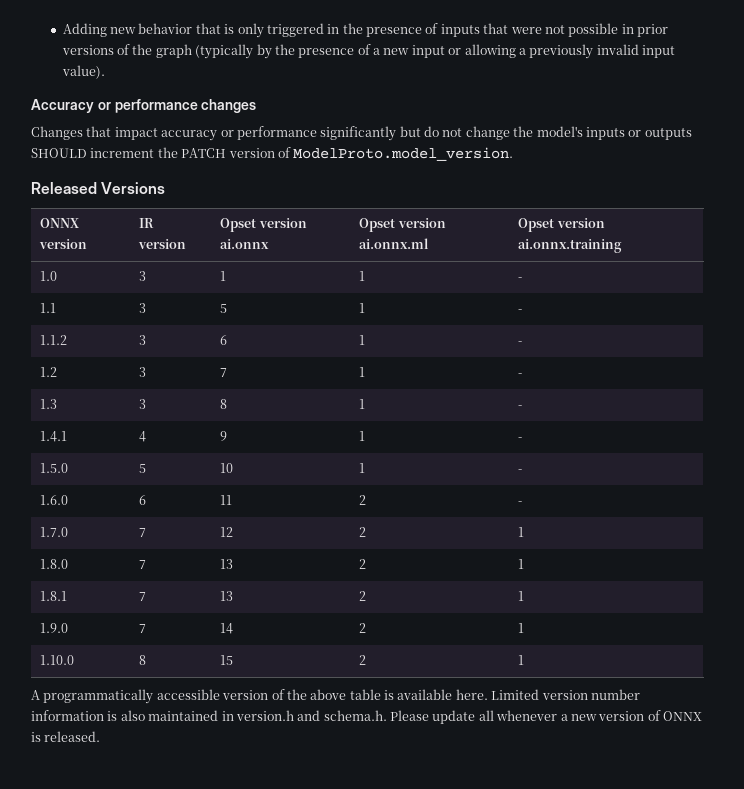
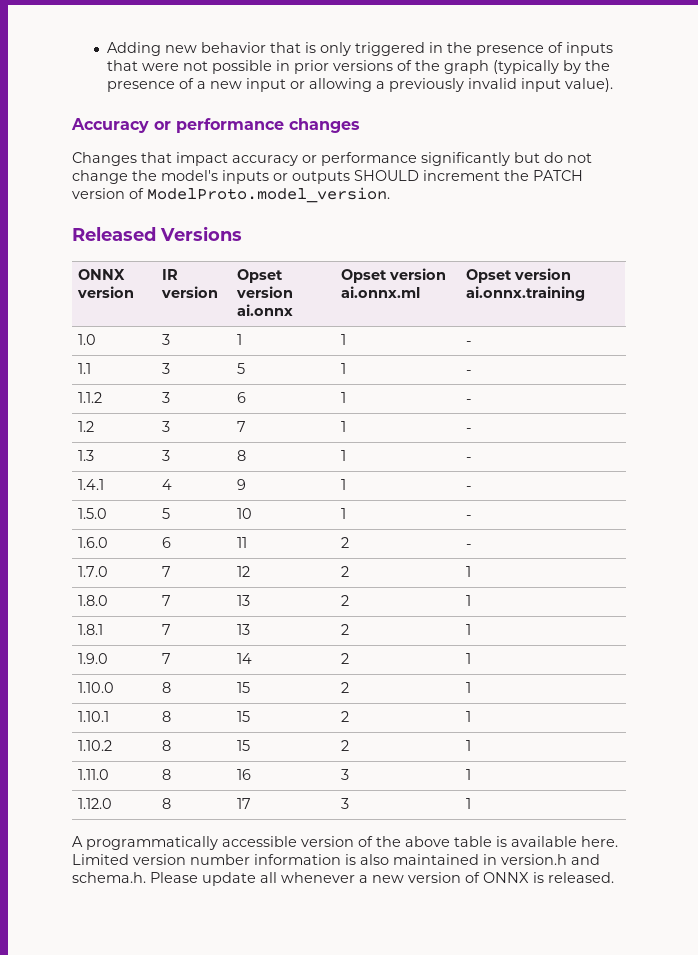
(525, 660) none -> [78,711,110,722] [162,711,172,722] [237,711,251,722] [341,711,350,722] [466,711,472,722] [78,740,113,751] [162,740,172,751] [237,740,251,751] [341,740,350,751] [466,740,472,751] [78,769,110,780] [162,769,172,780] [237,769,252,780] [341,769,350,780] [466,769,472,780] [78,798,113,809] [162,798,172,809] [237,798,252,809] [341,798,350,809] [466,798,472,809] // 1.10.1 | 8 | 15 | 2 | 1 // 1.10.2 | 8 | 15 | 2 | 1 // 1.11.0 | 8 | 16 | 3 | 1 // 1.12.0 | 8 | 17 | 3 | 1

